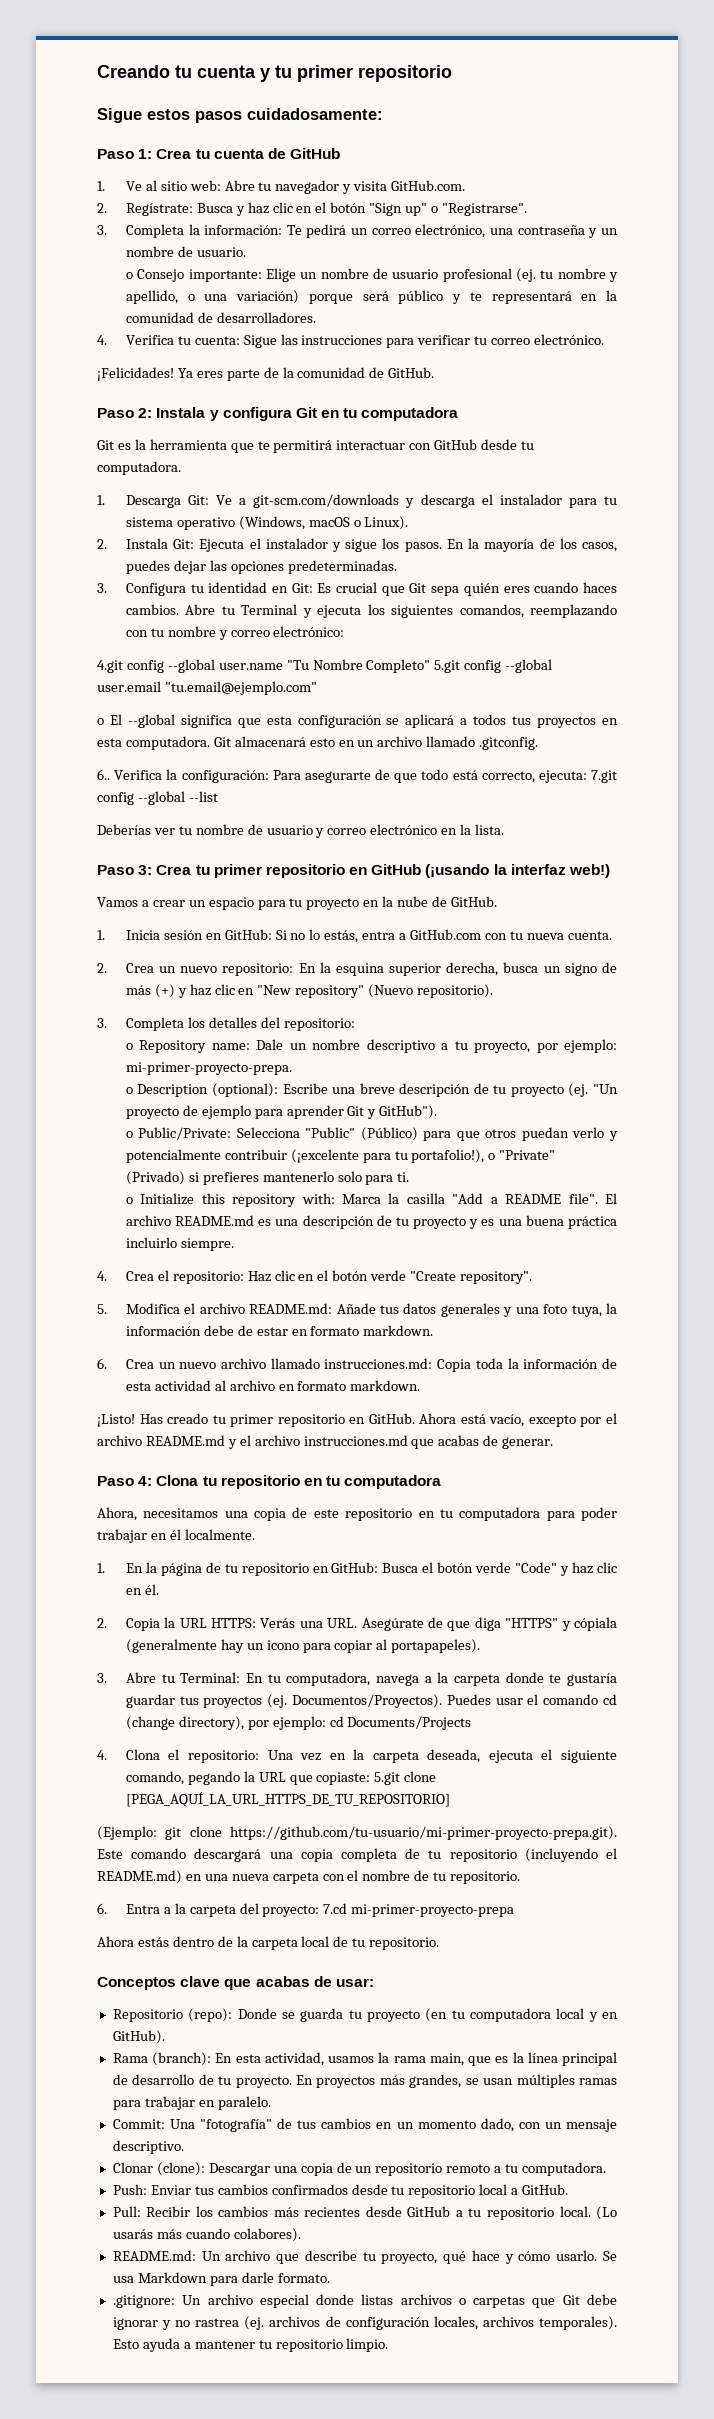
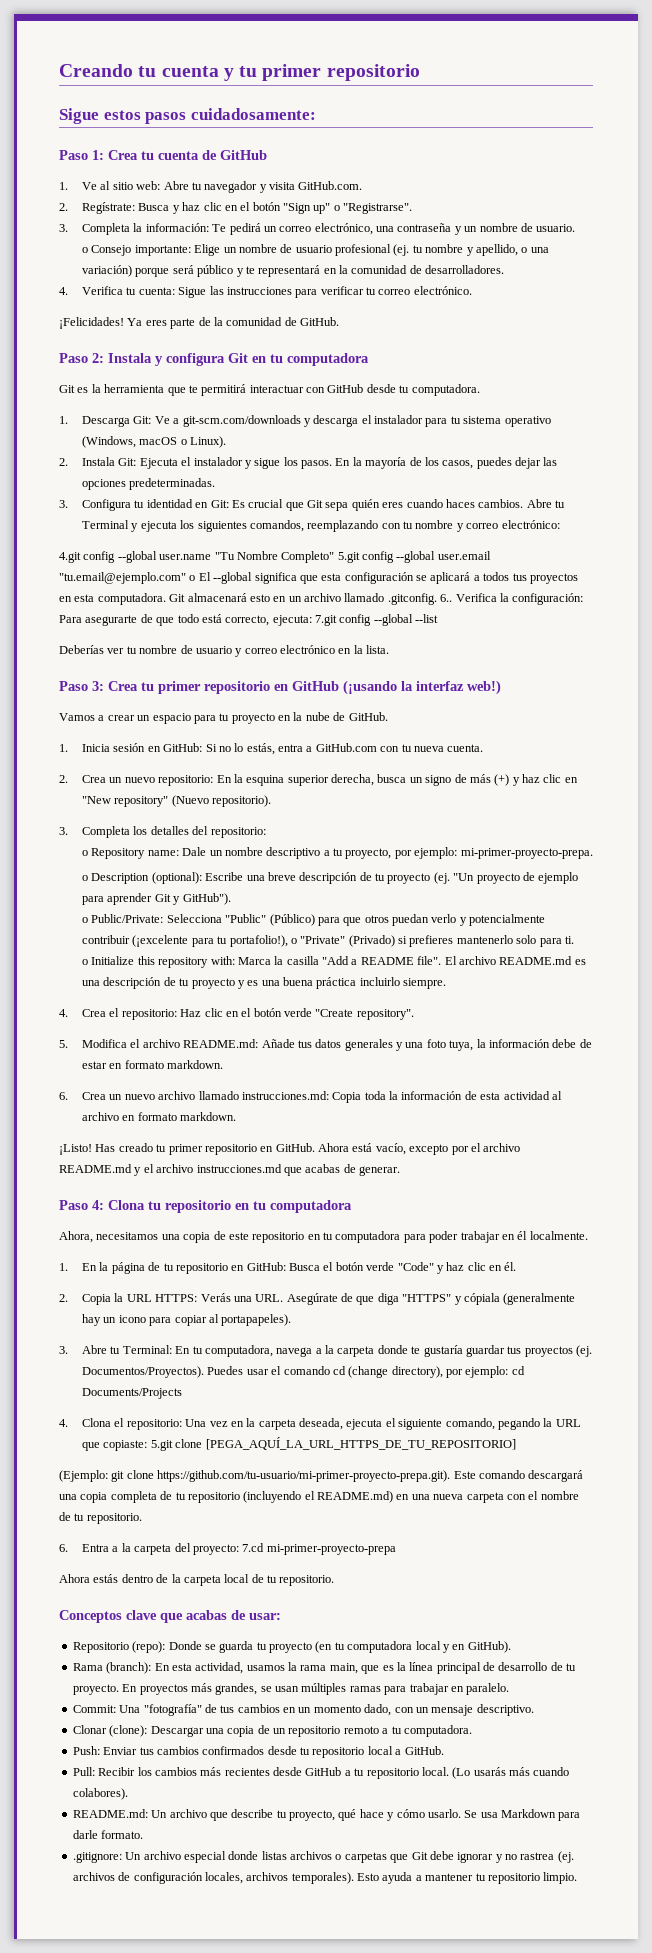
(317, 688) // -> (186, 578) none
(539, 743) // -> (437, 599) none

